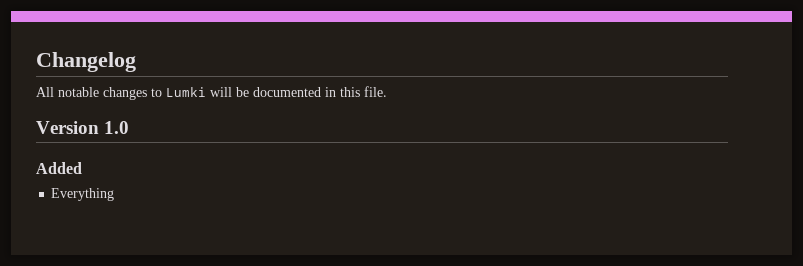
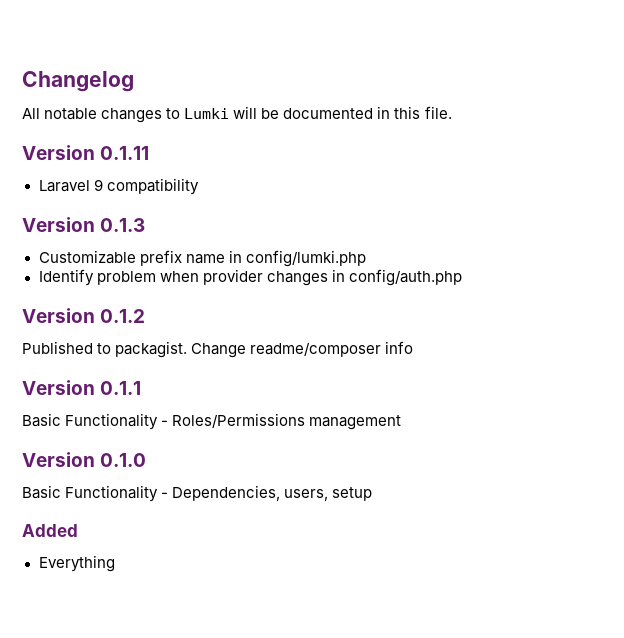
[104,121,130,134] 1.0 -> [100,146,150,160] [38,178,199,195] [22,217,146,232] [38,250,366,267] [38,269,462,286] [22,308,146,323] [22,341,414,358] [22,380,142,395] [22,413,402,430] [22,452,147,467] [22,485,373,502] 0.1.11 // Laravel 9 compatibility // Version 0.1.3 // Customizable prefix name in config/lumki.php // Identify problem when provider changes in config/auth.php // Version 0.1.2 // Published to packagist. Change readme/composer info // Version 0.1.1 // Basic Functionality - Roles/Permissions management // Version 0.1.0 // Basic Functionality - Dependencies, users, setup

